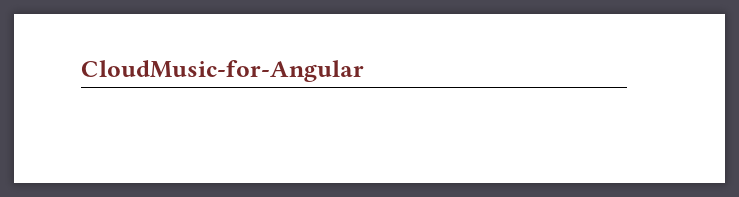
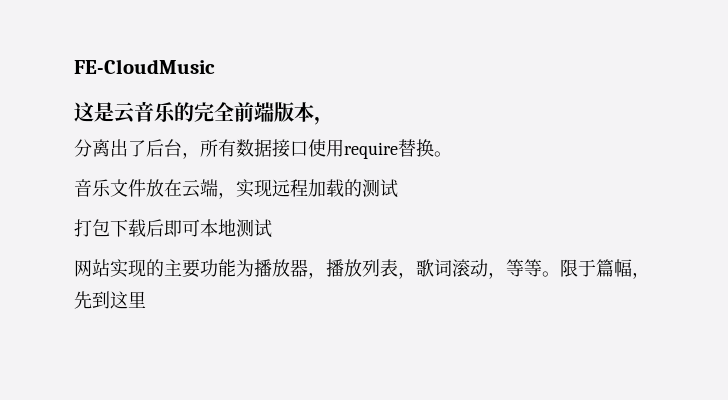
[81,60,364,82] CloudMusic-for-Angular -> [74,59,215,74] [74,101,334,125] [74,139,452,159] [74,179,398,199] [74,219,272,238] [74,259,650,279] [74,291,146,309] FE-CloudMusic // 这是云音乐的完全前端版本， // 分离出了后台，所有数据接口使用require替换。 // 音乐文件放在云端，实现远程加载的测试 // 打包下载后即可本地测试 // 网站实现的主要功能为播放器，播放列表，歌词滚动，等等。限于篇幅，先到这里

